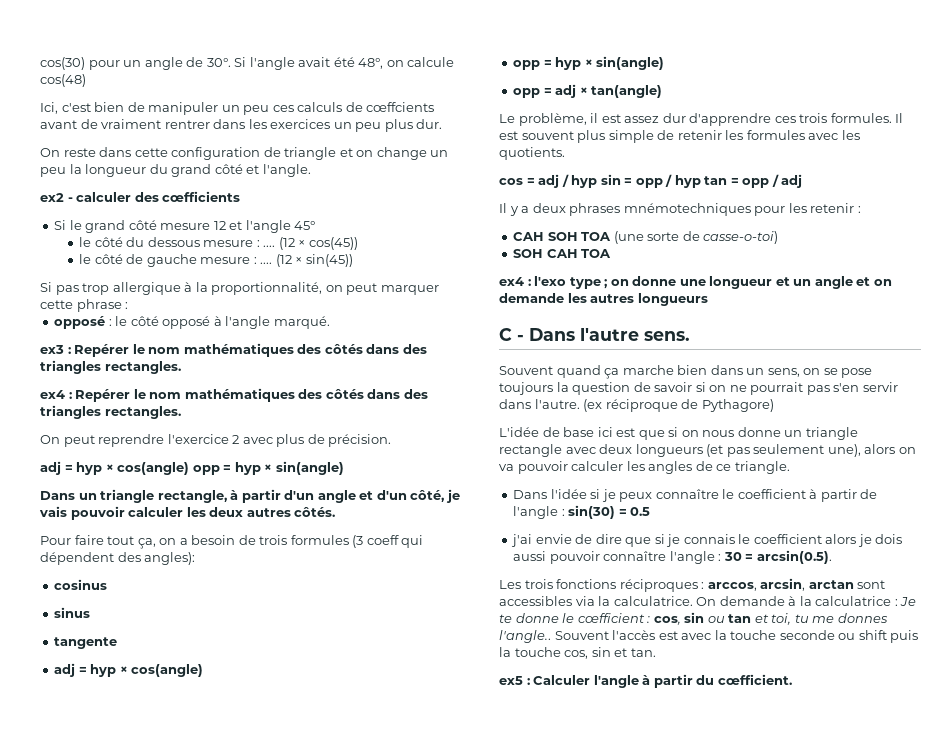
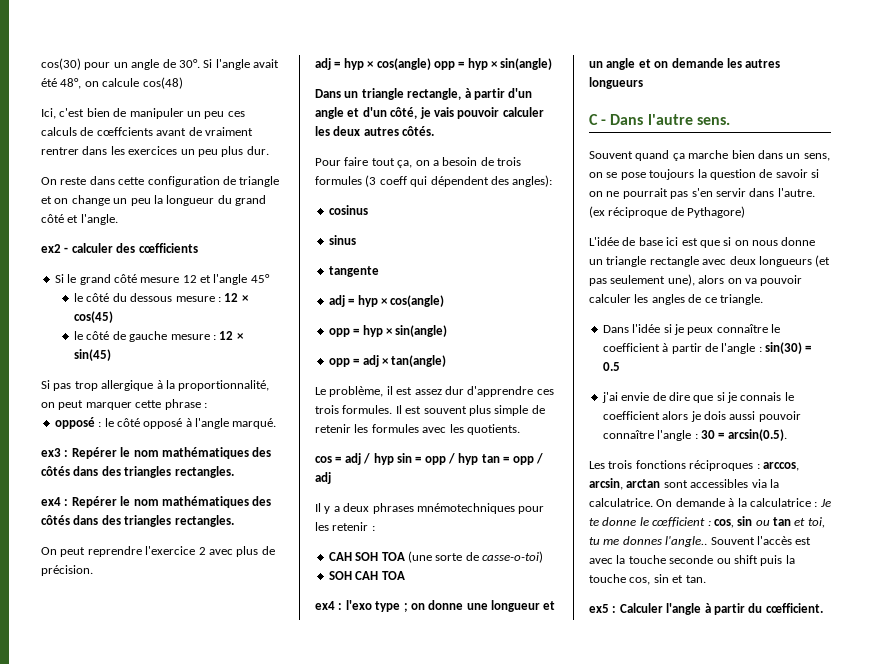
[263,237,358,250] .... (12 × cos(45)) -> [224,293,249,302] [74,311,114,323] 12 × cos(45)
[260,254,353,267] .... (12 × sin(45)) -> [219,331,244,340] [74,349,112,361] 12 × sin(45)

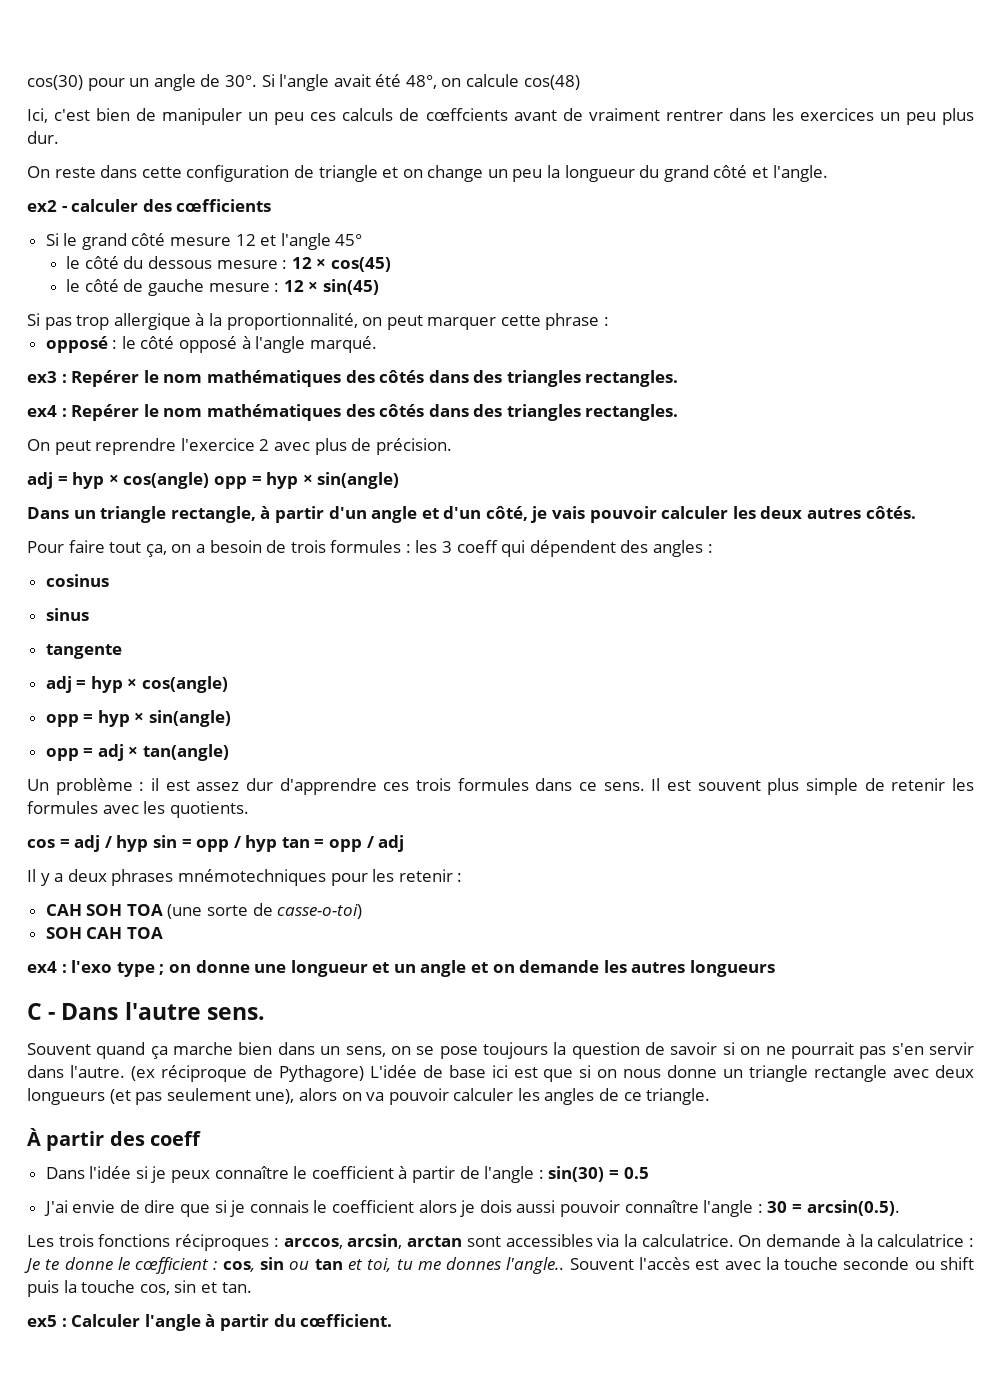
[365,175,377,187] (3 -> [405,540,453,553] : les 3
[512,175,553,187] angles): -> [653,540,713,557] angles :
[315,386,384,397] Le problème, -> [27,778,145,795] Un problème :
[342,405,393,414] formules. -> [457,778,645,791] formules dans ce sens.
(746, 212) // -> (364, 1073) none
(763, 299) none -> [27,1128,201,1151] // À partir des coeff
[601,392,618,403] j'ai -> [43,1200,68,1216] J'ai

